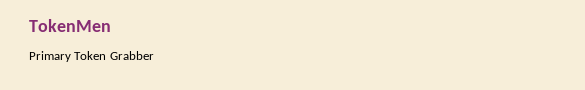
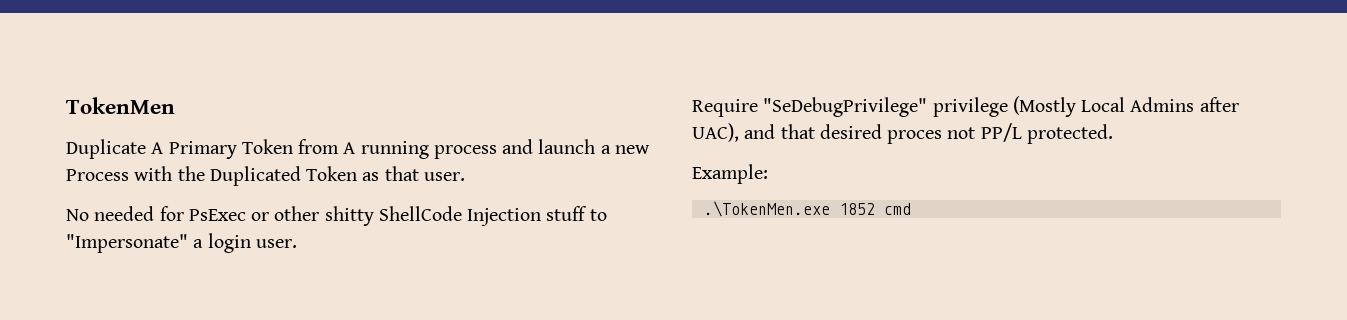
[29,51,154,62] Primary Token Grabber -> [66,139,650,159] [66,166,465,186] [66,206,607,226] [66,233,297,253] [692,96,1239,117] [692,123,1113,144] [692,164,768,184] [703,201,911,217] Duplicate A Primary Token from A running process and launch a new Process with the Duplicated Token as that user. // No needed for PsExec or other shitty ShellCode Injection stuff to "Impersonate" a login user. // Require "SeDebugPrivilege" privilege (Mostly Local Admins after UAC), and that desired proces not PP/L protected. // Example: // .\TokenMen.exe 1852 cmd

